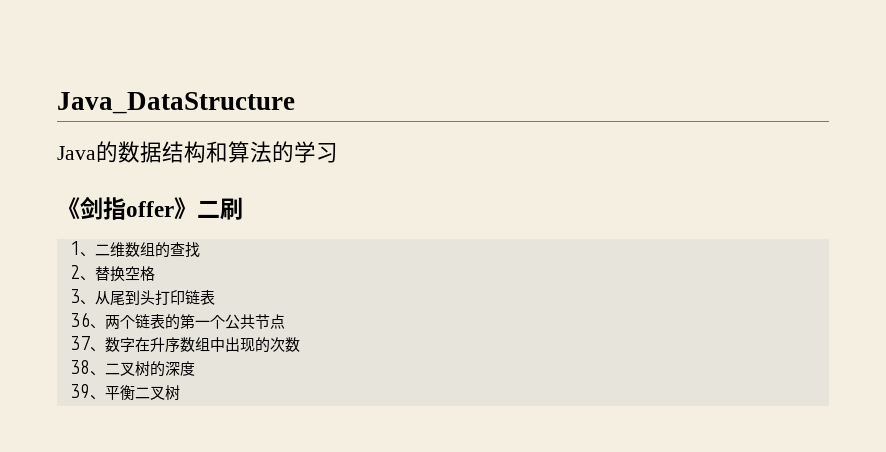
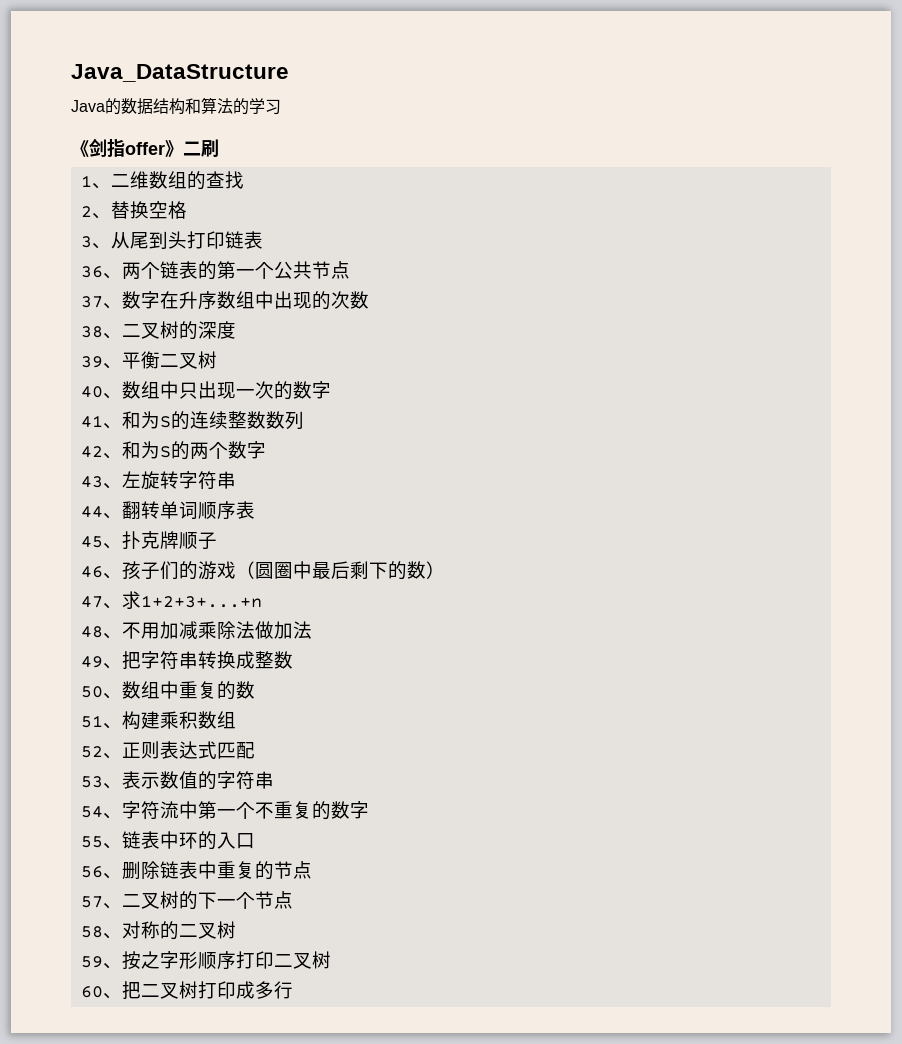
(180, 393) none -> [80,381,331,400] [80,411,304,430] [80,441,266,460] [80,471,236,490] [80,501,255,520] [80,531,217,550] [80,561,445,580] [80,591,262,609] [80,621,312,639] [80,651,293,670] [80,681,255,700] [80,711,236,730] [80,741,255,759] [80,771,274,790] [80,801,369,820] [80,831,255,850] [80,861,312,880] [80,891,293,910] [80,921,236,940] [80,951,331,970] [80,981,293,1000] // 40、数组中只出现一次的数字 // 41、和为S的连续整数数列 // 42、和为S的两个数字 // 43、左旋转字符串 // 44、翻转单词顺序表 // 45、扑克牌顺子 // 46、孩子们的游戏（圆圈中最后剩下的数） // 47、求1+2+3+...+n // 48、不用加减乘除法做加法 // 49、把字符串转换成整数 // 50、数组中重复的数 // 51、构建乘积数组 // 52、正则表达式匹配 // 53、表示数值的字符串 // 54、字符流中第一个不重复的数字 // 55、链表中环的入口 // 56、删除链表中重复的节点 // 57、二叉树的下一个节点 // 58、对称的二叉树 // 59、按之字形顺序打印二叉树 // 60、把二叉树打印成多行

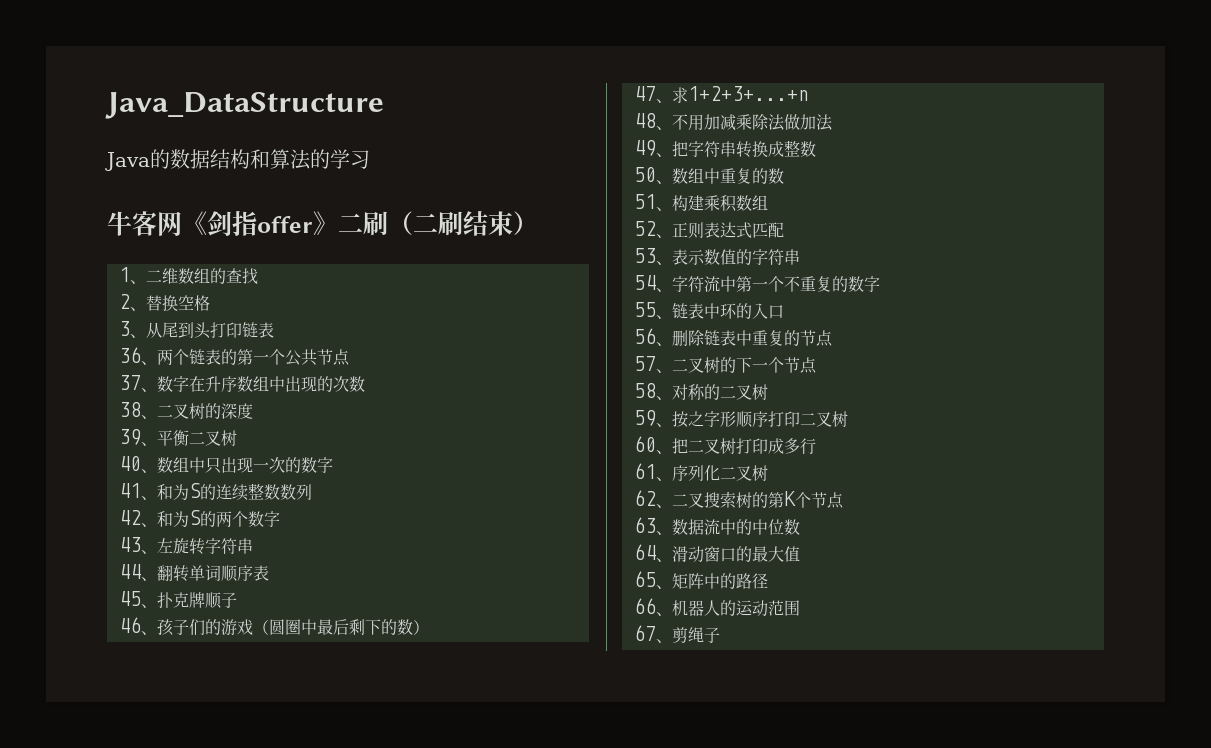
(281, 107) none -> [107,211,182,236] 牛客网
(219, 148) none -> [388,211,538,236] （二刷结束）
(293, 990) none -> [634,463,768,481] [634,490,844,509] [634,517,800,535] [634,544,800,563] [634,571,768,589] [634,598,800,617] [634,625,720,643] // 61、序列化二叉树 // 62、二叉搜索树的第K个节点 // 63、数据流中的中位数 // 64、滑动窗口的最大值 // 65、矩阵中的路径 // 66、机器人的运动范围 // 67、剪绳子

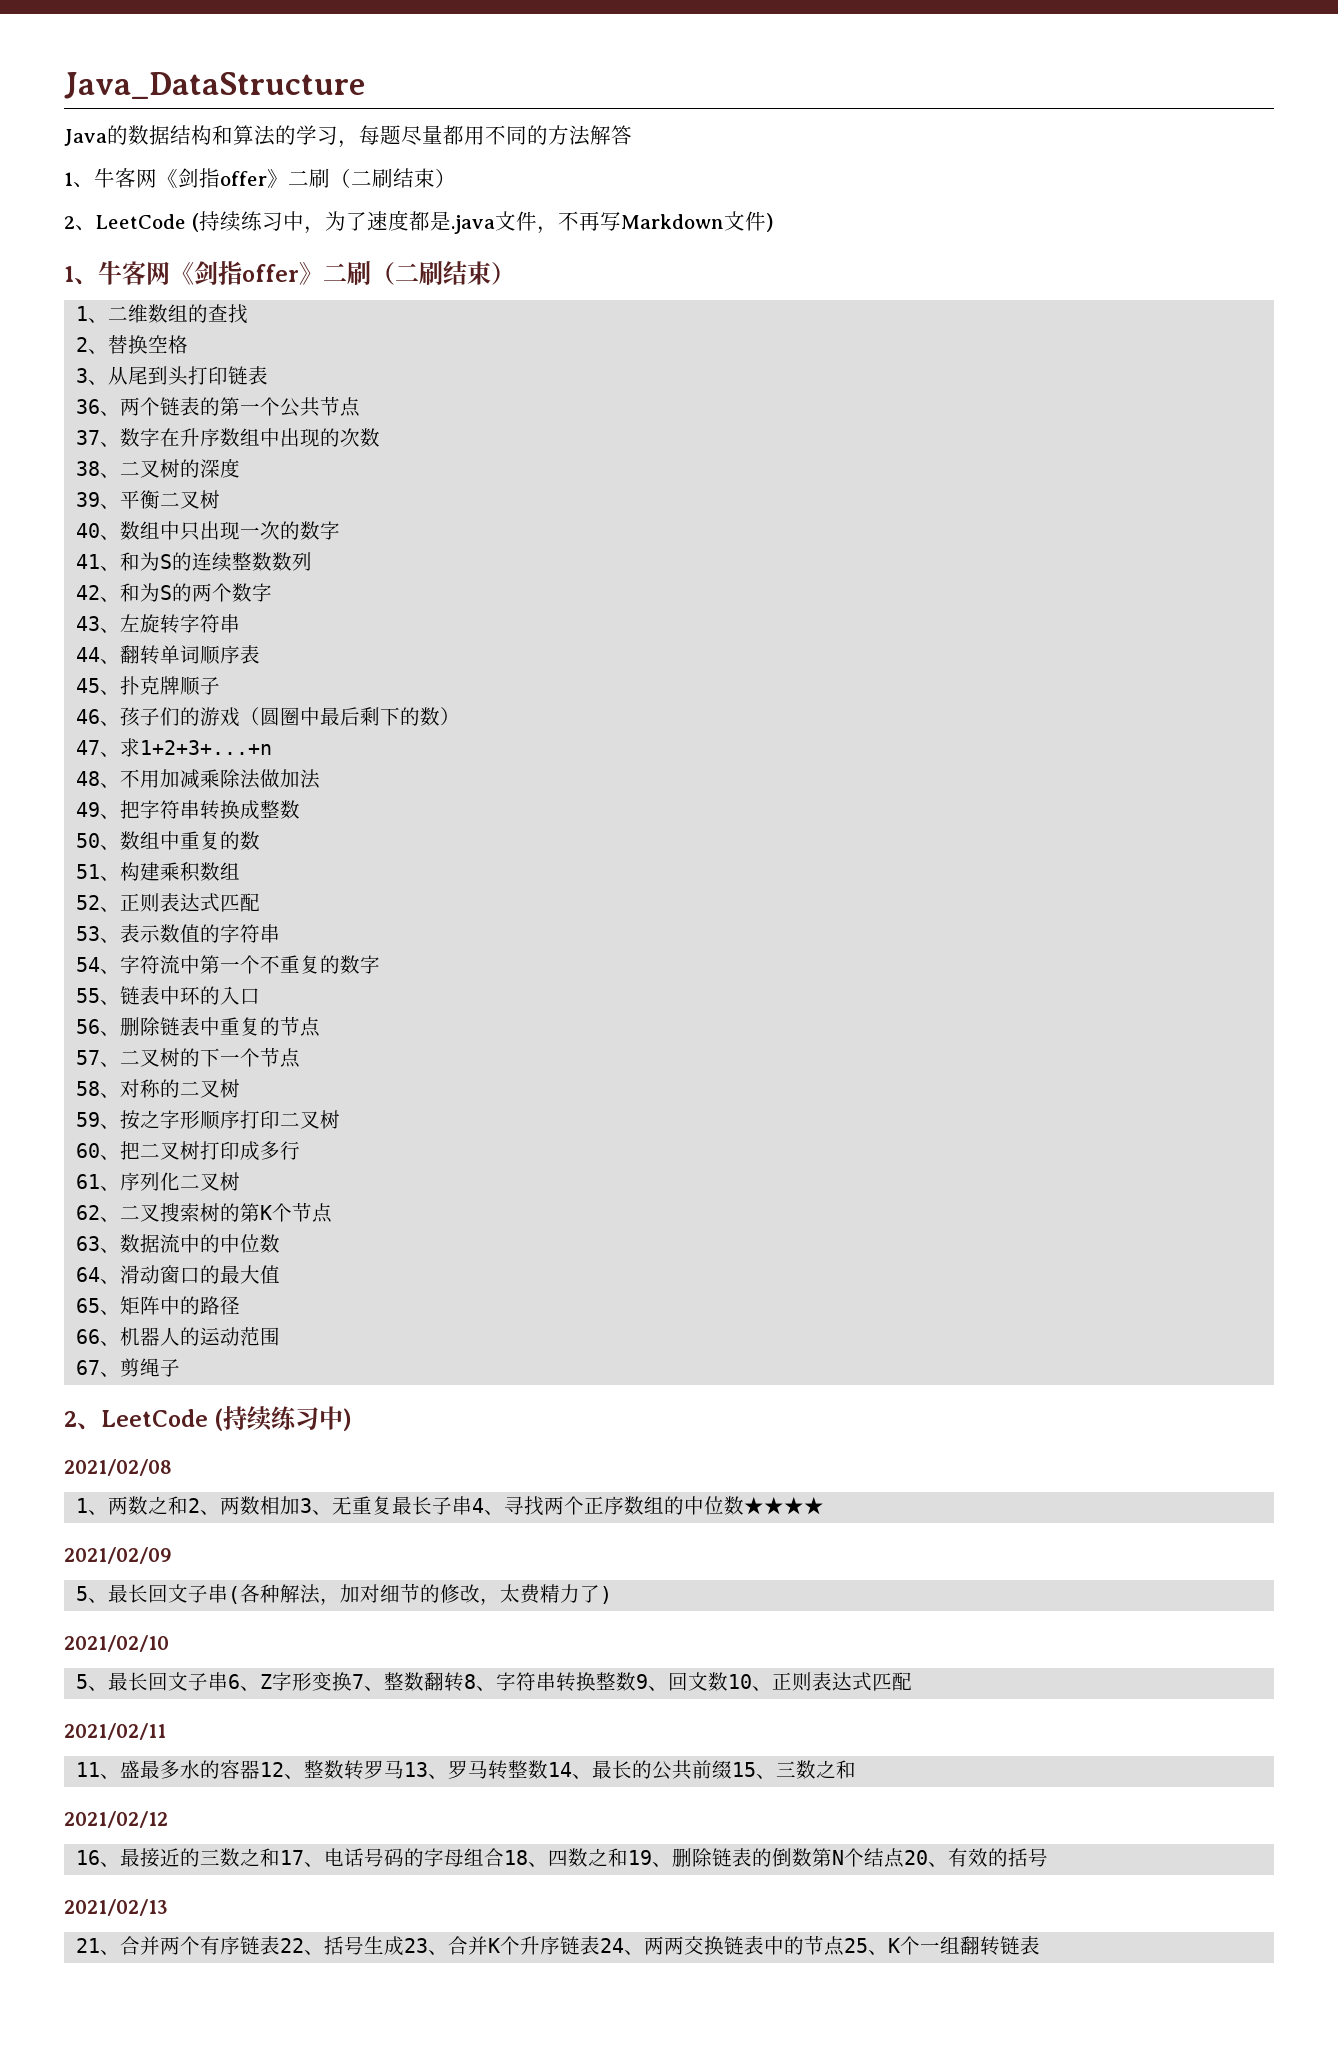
(370, 159) // -> [338,125,632,148] [64,168,456,188] [64,210,773,234] [64,266,98,285] ，每题尽量都用不同的方法解答 // 1、牛客网《剑指offer》二刷（二刷结束） // 2、LeetCode (持续练习中，为了速度都是.java文件，不再写Markdown文件) // 1、
(720, 635) none -> [64,1406,353,1431] [64,1459,172,1476] [76,1496,825,1516] [64,1547,172,1564] [76,1583,613,1605] [64,1635,169,1652] [76,1672,913,1692] [64,1723,166,1740] [76,1760,857,1780] [64,1811,168,1828] [76,1848,1049,1868] [64,1899,168,1916] [76,1935,1041,1956] // 2、LeetCode (持续练习中) // 2021/02/08 // 1、两数之和2、两数相加3、无重复最长子串4、寻找两个正序数组的中位数★★★★ // 2021/02/09 // 5、最长回文子串(各种解法，加对细节的修改，太费精力了) // 2021/02/10 // 5、最长回文子串6、Z字形变换7、整数翻转8、字符串转换整数9、回文数10、正则表达式匹配 // 2021/02/11 // 11、盛最多水的容器12、整数转罗马13、罗马转整数14、最长的公共前缀15、三数之和 // 2021/02/12 // 16、最接近的三数之和17、电话号码的字母组合18、四数之和19、删除链表的倒数第N个结点20、有效的括号 // 2021/02/13 // 21、合并两个有序链表22、括号生成23、合并K个升序链表24、两两交换链表中的节点25、K个一组翻转链表

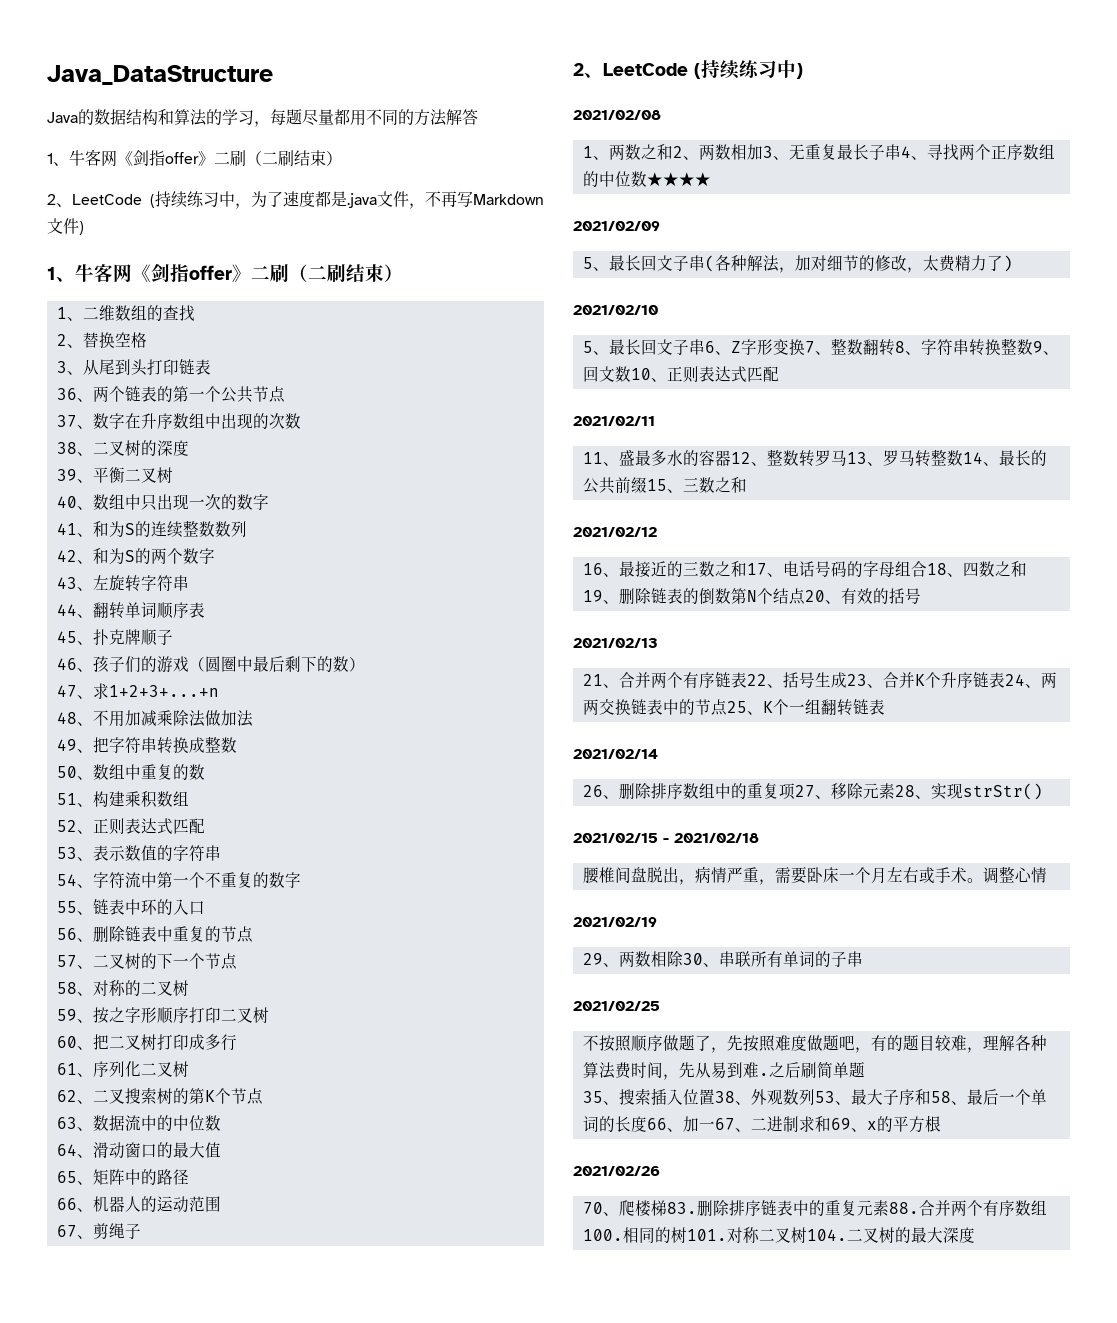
(1041, 1945) none -> [573,749,658,759] [582,783,1043,800] [573,833,759,843] [582,866,1047,885] [573,917,657,927] [582,951,863,967] [573,1001,660,1011] [582,1035,1047,1053] [582,1062,865,1080] [582,1088,1047,1105] [582,1115,941,1133] [573,1166,660,1176] [582,1200,1047,1217] [582,1227,975,1243] // 2021/02/14 // 26、删除排序数组中的重复项27、移除元素28、实现strStr() // 2021/02/15 - 2021/02/18 // 腰椎间盘脱出，病情严重，需要卧床一个月左右或手术。调整心情 // 2021/02/19 // 29、两数相除30、串联所有单词的子串 // 2021/02/25 // 不按照顺序做题了，先按照难度做题吧，有的题目较难，理解各种算法费时间，先从易到难.之后刷简单题 // 35、搜索插入位置38、外观数列53、最大子序和58、最后一个单词的长度66、加一67、二进制求和69、x的平方根 // 2021/02/26 // 70、爬楼梯83.删除排序链表中的重复元素88.合并两个有序数组100.相同的树101.对称二叉树104.二叉树的最大深度

